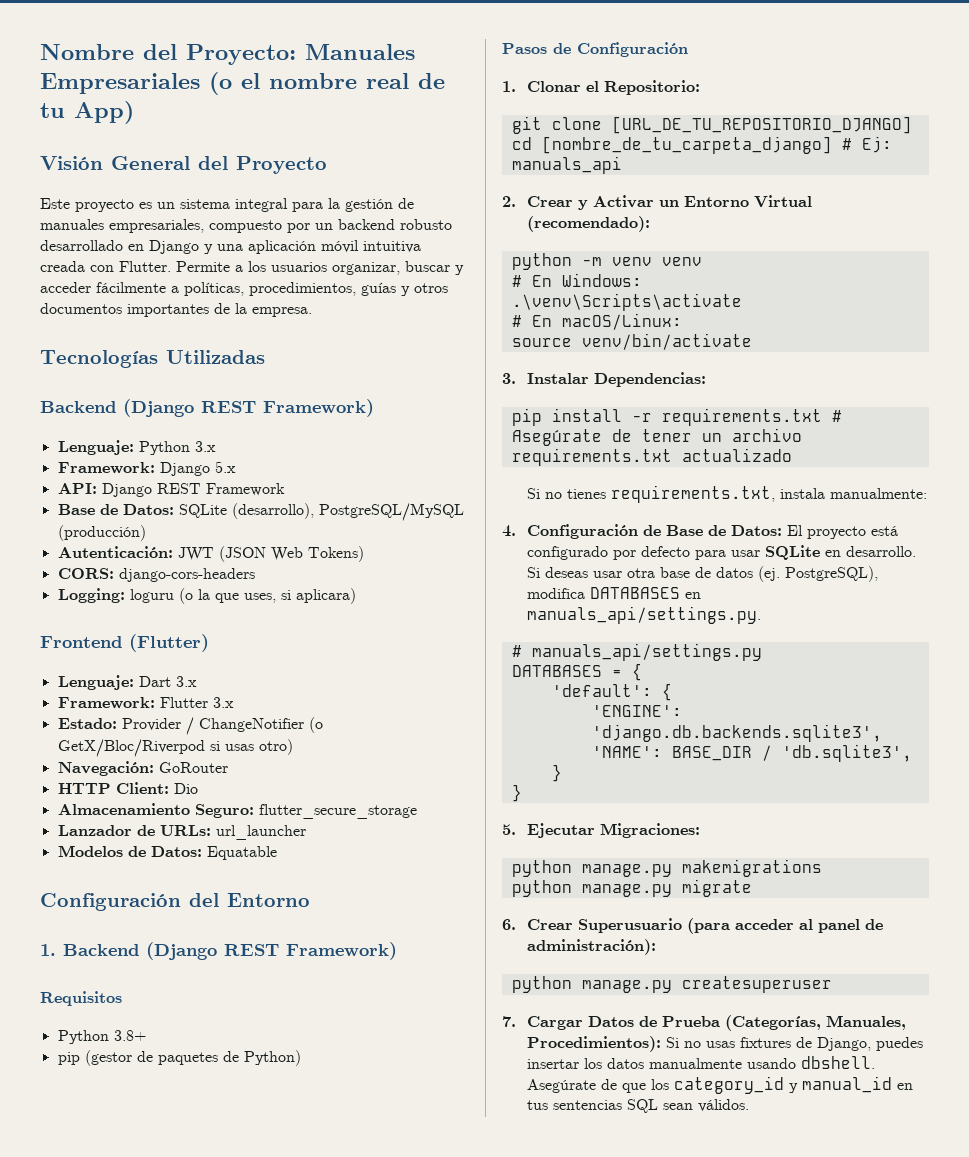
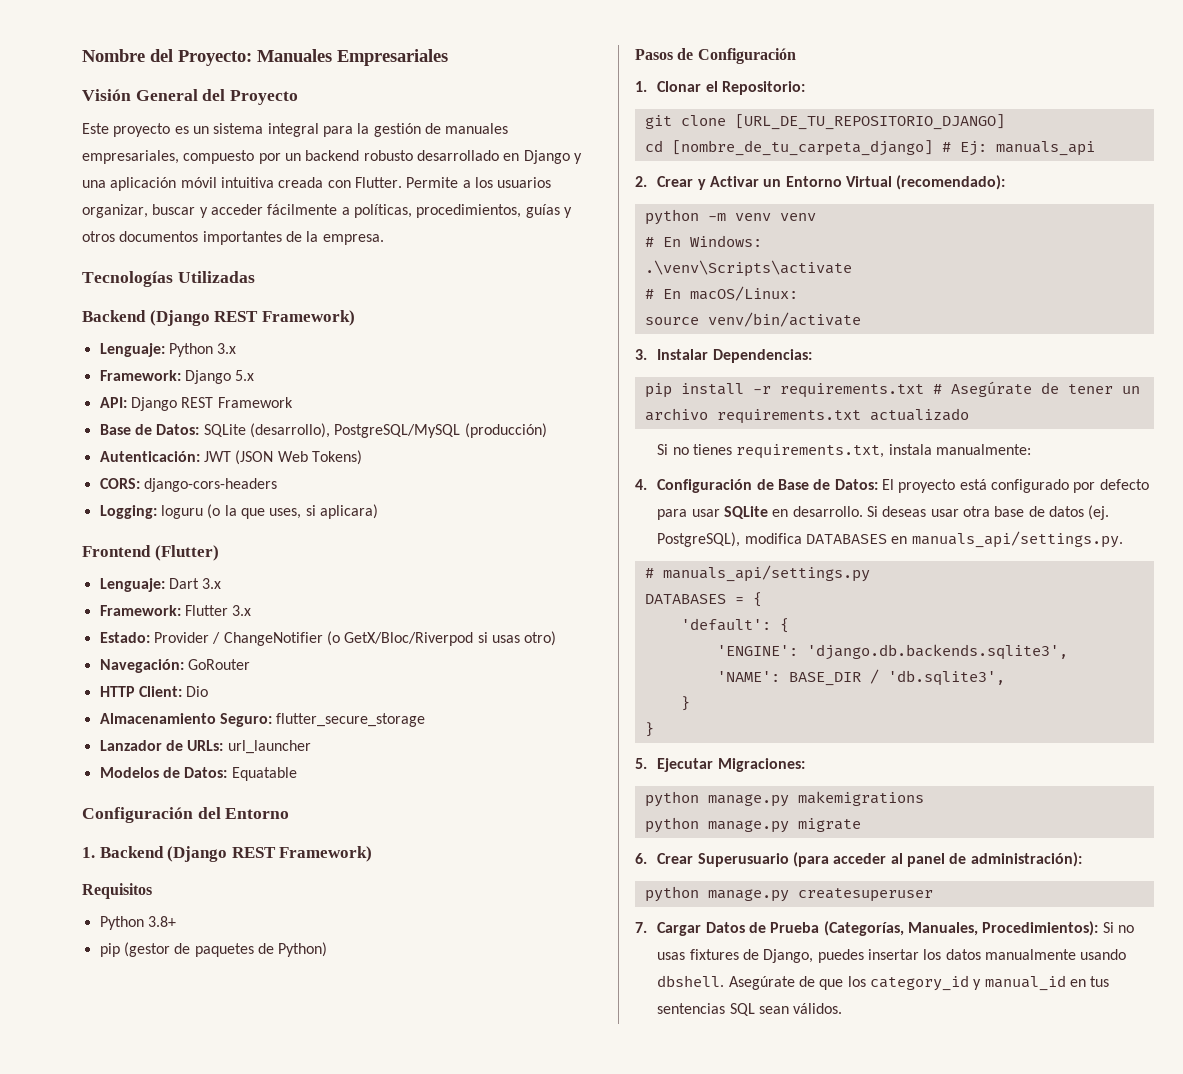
[209,72,445,95] [40,101,134,124] (o el nombre real de tu App) -> (448, 57) none

